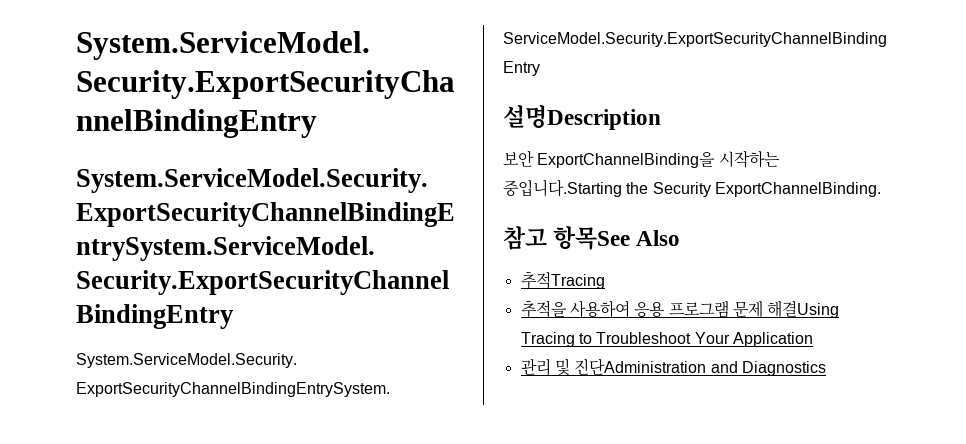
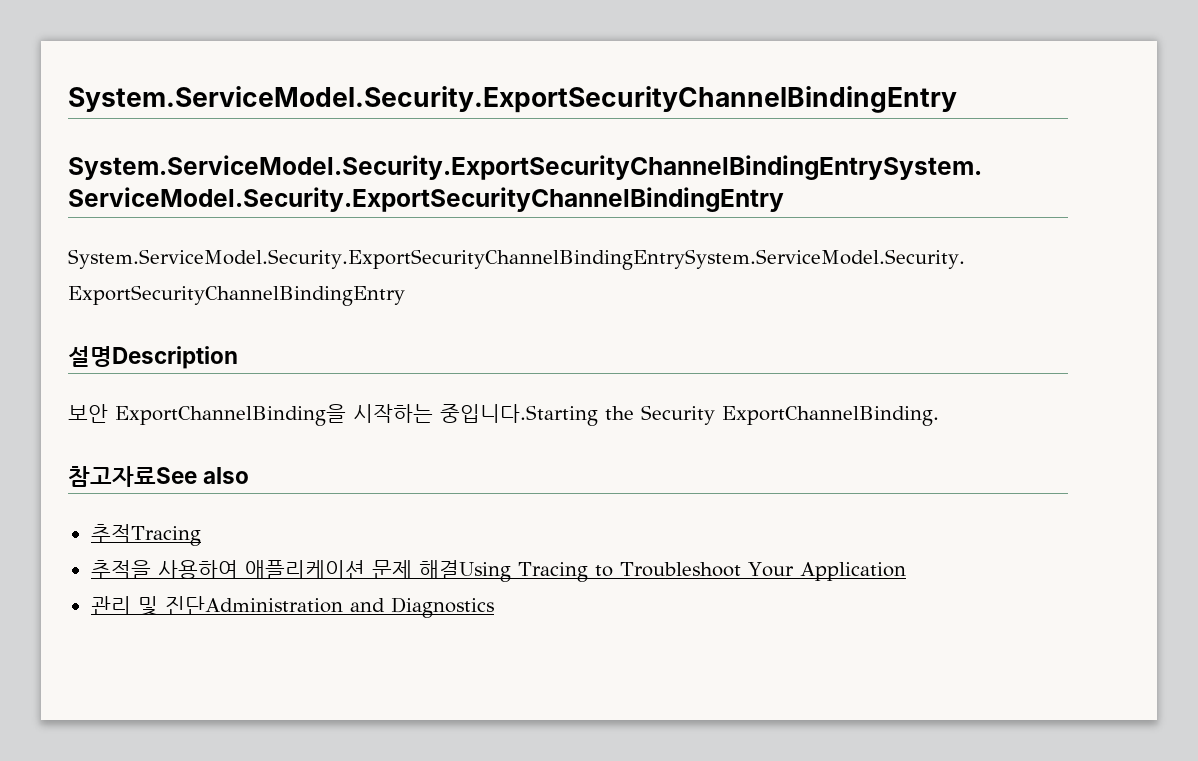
[503,226,681,250] 참고 항목See Also -> [68,466,250,487] 참고자료See also
[634,300,729,318] 응용 프로그램 -> [244,560,365,579] 애플리케이션

